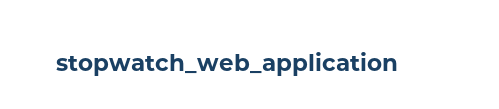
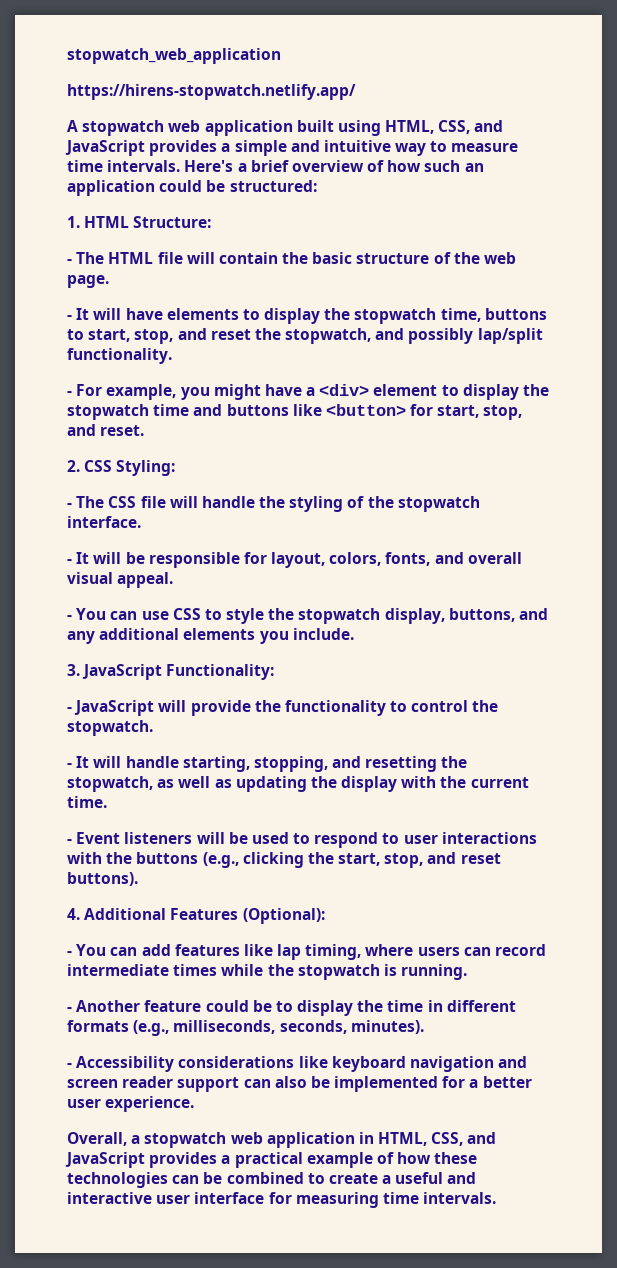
(398, 64) none -> [67,84,356,100] [67,120,504,136] [65,140,519,156] [67,160,484,172] [67,180,317,196] [67,216,212,228] [67,252,517,264] [67,275,109,288] [67,308,547,324] [67,328,543,344] [67,348,172,364] [67,384,550,400] [67,404,523,420] [67,424,145,436] [67,460,176,476] [67,496,480,512] [67,516,141,528] [67,552,522,568] [67,572,174,588] [67,608,549,624] [67,628,354,644] [67,664,275,680] [67,700,499,716] [67,720,153,736] [67,756,468,772] [67,776,529,792] [67,796,107,808] [67,832,537,848] [67,852,501,868] [67,872,138,886] [67,908,325,924] [67,944,547,960] [67,964,468,980] [67,1000,516,1016] [67,1020,424,1036] [67,1056,528,1072] [67,1076,532,1092] [67,1096,195,1112] [67,1132,497,1148] [65,1152,478,1168] [67,1172,477,1188] [67,1192,497,1208] // https://hirens-stopwatch.netlify.app/ // A stopwatch web application built using HTML, CSS, and JavaScript provides a simple and intuitive way to measure time intervals. Here's a brief overview of how such an application could be structured: // 1. HTML Structure: // - The HTML file will contain the basic structure of the web page. // - It will have elements to display the stopwatch time, buttons to start, stop, and reset the stopwatch, and possibly lap/split functionality. // - For example, you might have a <div> element to display the stopwatch time and buttons like <button> for start, stop, and reset. // 2. CSS Styling: // - The CSS file will handle the styling of the stopwatch interface. // - It will be responsible for layout, colors, fonts, and overall visual appeal. // - You can use CSS to style the stopwatch display, buttons, and any additional elements you include. // 3. JavaScript Functionality: // - JavaScript will provide the functionality to control the stopwatch. // - It will handle starting, stopping, and resetting the stopwatch, as well as updating the display with the current time. // - Event listeners will be used to respond to user interactions with the buttons (e.g., clicking the start, stop, and reset buttons). // 4. Additional Features (Optional): // - You can add features like lap timing, where users can record intermediate times while the stopwatch is running. // - Another feature could be to display the time in different formats (e.g., milliseconds, seconds, minutes). // - Accessibility considerations like keyboard navigation and screen reader support can also be implemented for a better user experience. // Overall, a stopwatch web application in HTML, CSS, and JavaScript provides a practical example of how these technologies can be combined to create a useful and interactive user interface for measuring time intervals.

